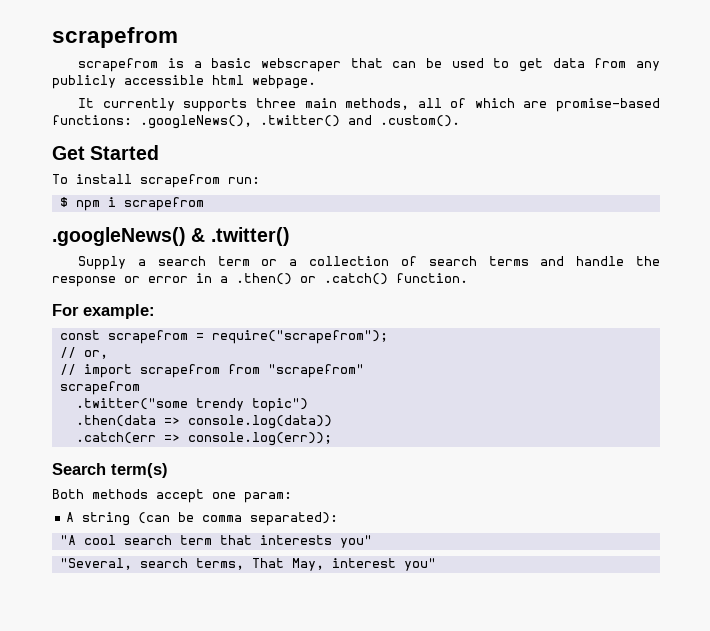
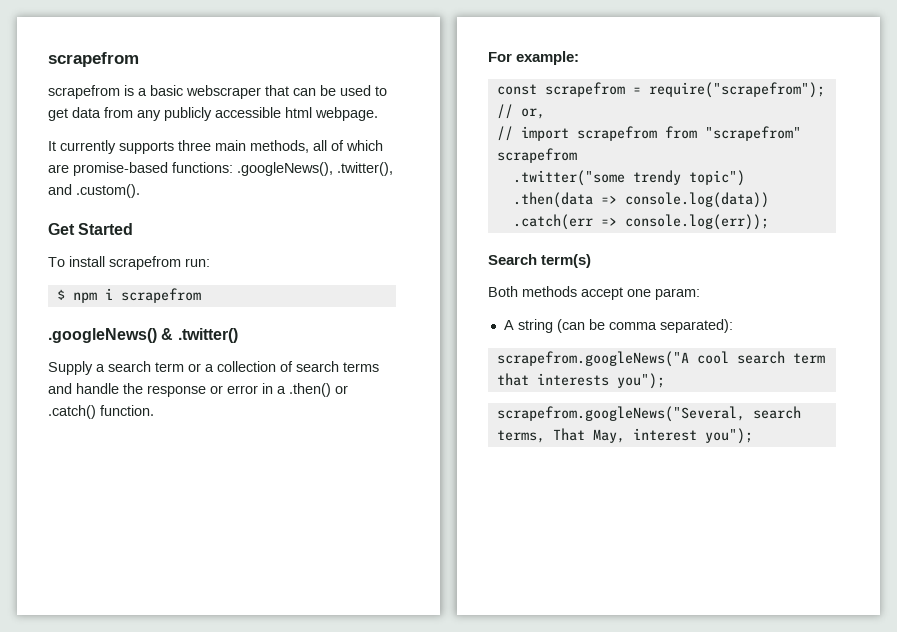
[260,115,340,127] .twitter() -> [337,162,393,176] .twitter(),
[59,535,76,545] "A -> [496,351,689,367] scrapefrom.googleNews("A
[339,535,372,548] [59,558,132,570] you" // "Several, -> [616,373,665,389] [496,406,745,422] you"); // scrapefrom.googleNews("Several,
[403,558,436,571] you" -> [704,428,753,444] you");

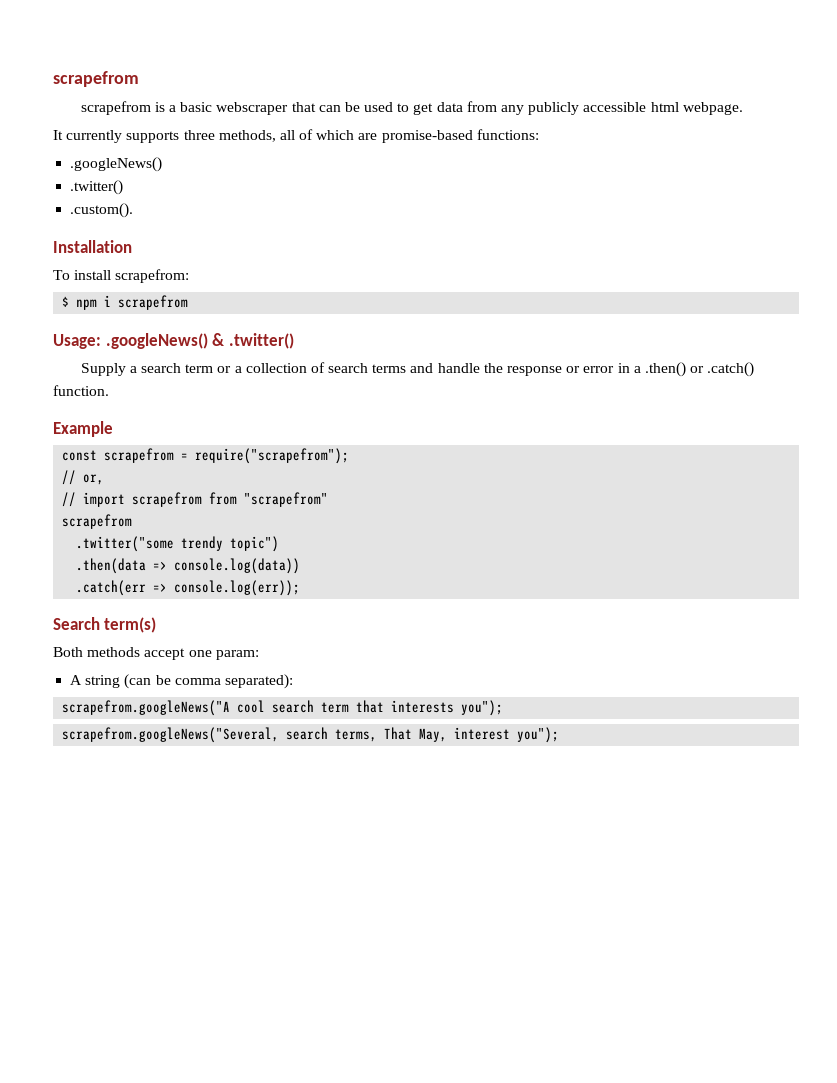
[215,140,246,151] main -> (215, 135) none
[237,162,393,176] [48,184,72,195] .googleNews(), .twitter(), and -> [70,157,163,172] [70,180,124,195] // .googleNews() // .twitter() //
[48,223,134,235] Get Started -> [53,240,132,253] Installation
[109,256,210,270] scrapefrom run: -> [115,269,190,283] scrapefrom:
(201, 295) none -> [53,334,101,349] Usage:
[488,51,580,65] For example: -> [53,421,113,437] Example

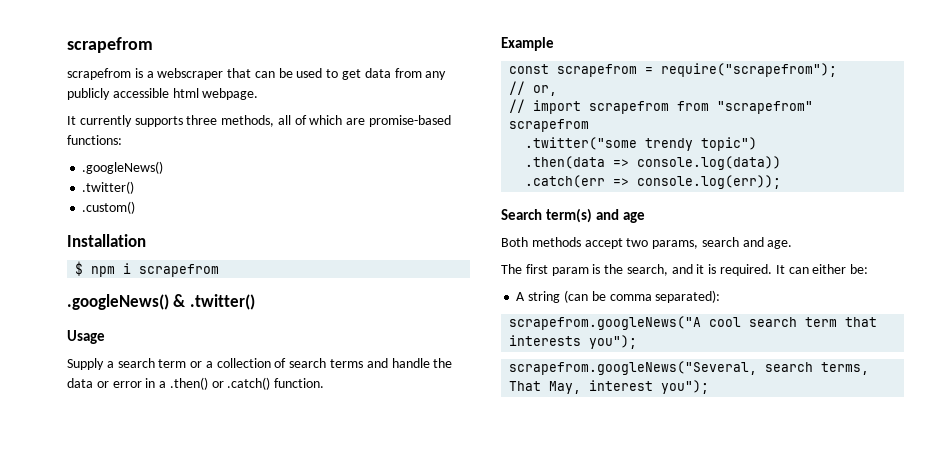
[180,102,213,112] basic -> (154, 74) none
[70,203,134,218] .custom(). -> [82,201,136,214] .custom()
[53,269,190,283] // To install scrapefrom: -> (146, 240) none
[53,334,101,349] Usage: -> (220, 270) none
(294, 341) none -> [67,330,105,344] // Usage
[506,366,562,376] response -> [67,378,93,388] data
(157, 625) none -> [596,209,646,223] and age
[188,650,259,660] one param: -> [626,237,793,249] [501,264,869,276] two params, search and age. // The first param is the search, and it is required. It can either be:

